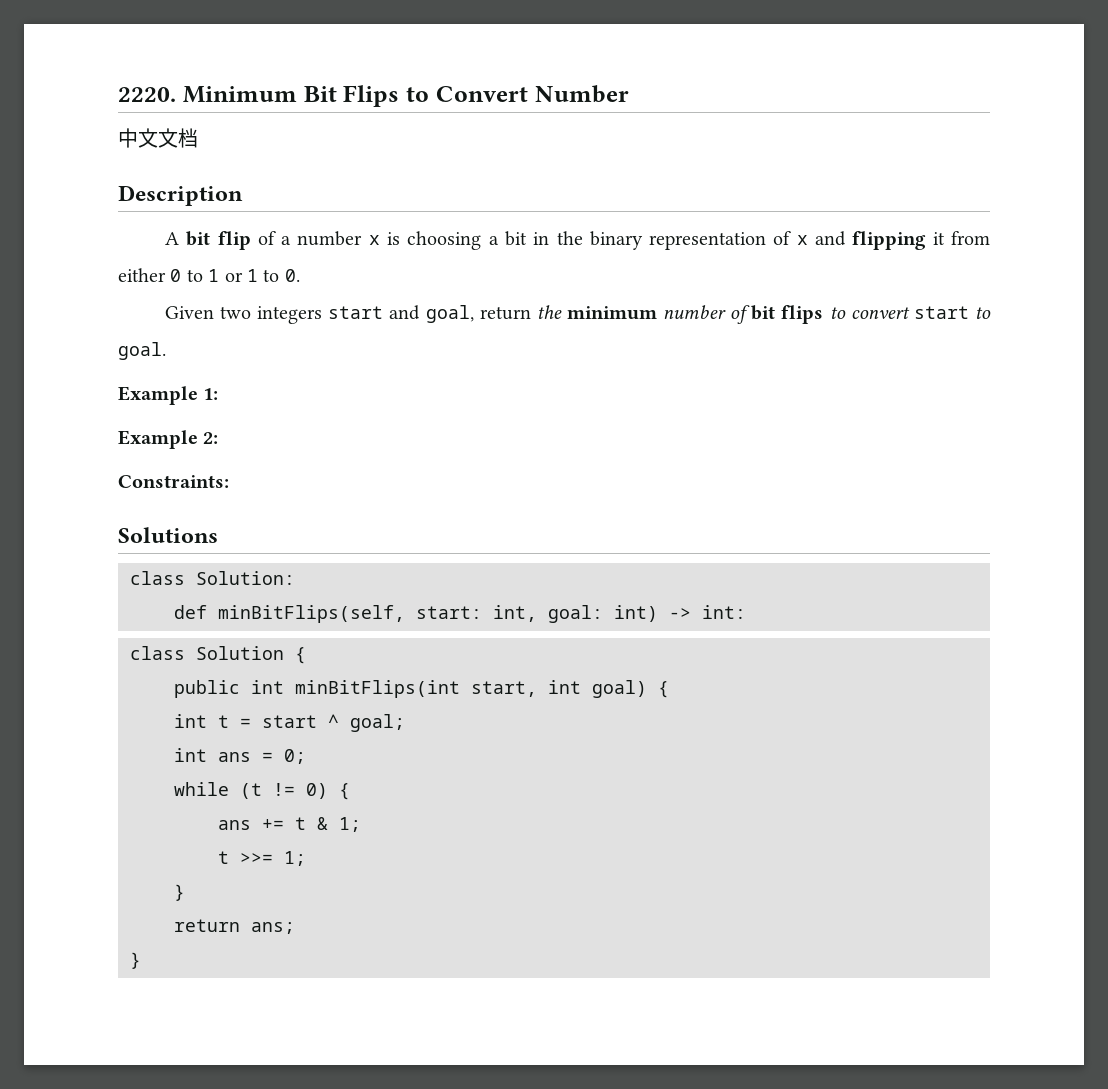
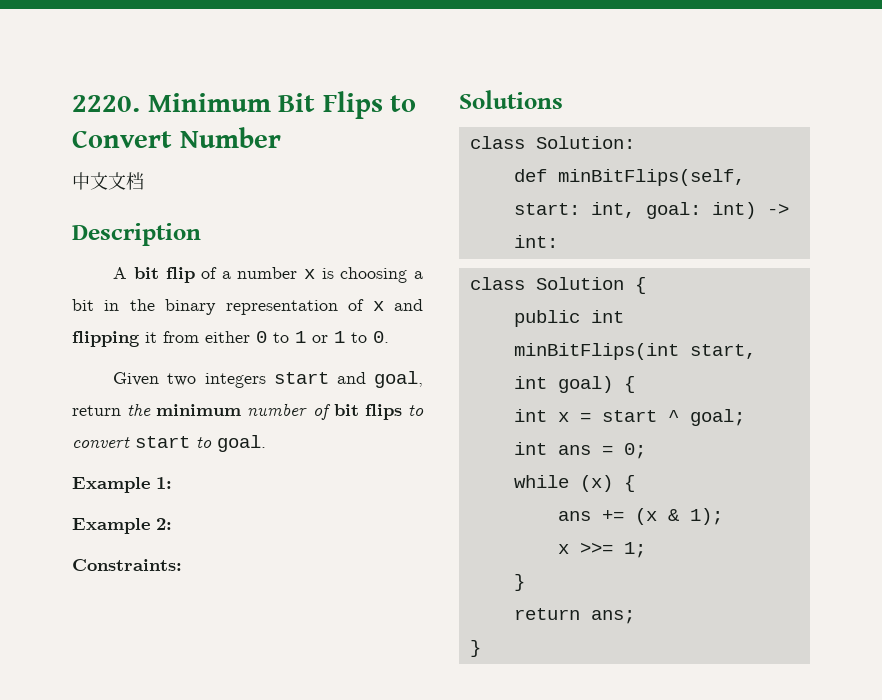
[218,715,229,728] t -> [557,412,569,422] x
[240,783,328,799] (t != 0) -> [579,475,613,492] (x)
[295,817,361,832] [218,851,229,864] t & 1; // t -> [634,508,723,525] [557,544,569,554] (x & 1); // x

